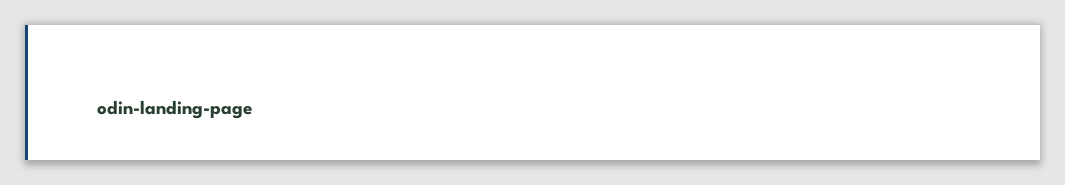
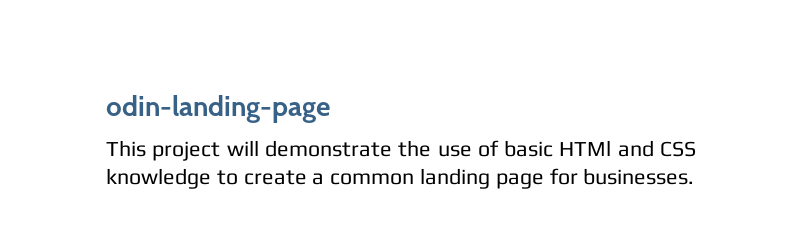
(252, 109) none -> [106,140,696,161] [106,168,695,189] // This project will demonstrate the use of basic HTMl and CSS knowledge to create a common landing page for businesses.

